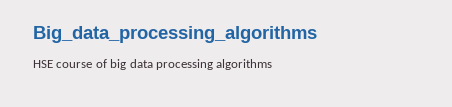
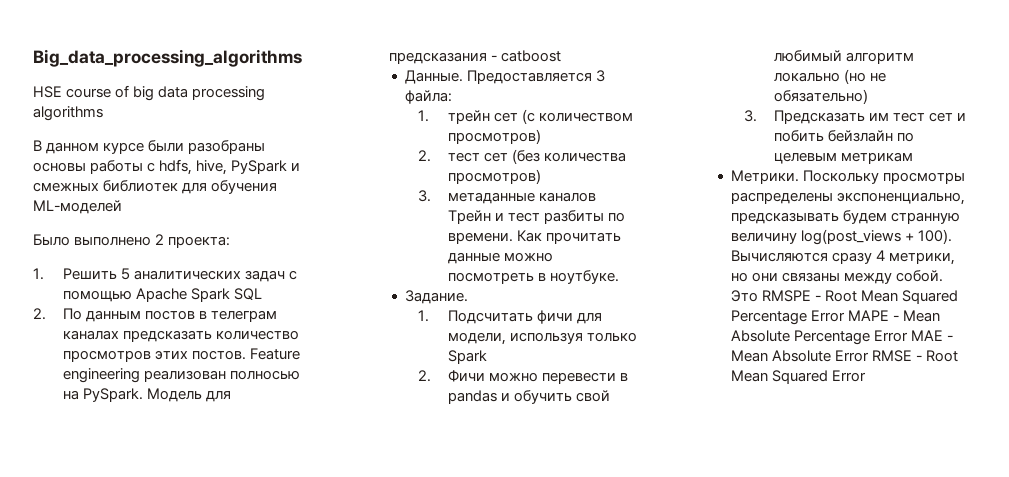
(273, 64) none -> [33,140,266,154] [33,159,301,175] [33,180,278,194] [33,200,122,214] [33,234,231,248] [33,268,297,282] [62,288,262,302] [33,308,277,322] [62,330,299,342] [62,348,300,362] [62,368,300,383] [62,388,231,402] [388,50,561,64] [405,70,606,84] [405,90,453,104] [418,109,634,124] [447,129,541,144] [418,149,627,164] [447,169,541,184] [418,190,596,204] [447,210,626,224] [447,230,621,244] [447,252,553,264] [447,270,619,284] [405,290,469,304] [418,310,602,324] [447,332,637,345] [447,350,487,364] [418,370,629,384] [447,390,611,404] [773,50,914,64] [773,69,886,84] [773,89,868,104] [744,110,967,124] [773,130,914,142] [773,152,913,164] [731,170,966,184] [731,192,966,205] [731,210,961,224] [731,229,953,245] [731,250,956,265] [731,270,944,284] [731,290,959,304] [731,310,941,325] [731,330,954,345] [731,350,959,362] [731,370,867,384] // В данном курсе были разобраны основы работы с hdfs, hive, PySpark и смежных библиотек для обучения ML-моделей // Было выполнено 2 проекта: // 1. Решить 5 аналитических задач с помощью Apache Spark SQL // 2. По данным постов в телеграм каналах предсказать количество просмотров этих постов. Feature engineering реализован полносью на PySpark. Модель для предсказания - catboost // Данные. Предоставляется 3 файла: // 1. трейн сет (с количеством просмотров) // 2. тест сет (без количества просмотров) // 3. метаданные каналов Трейн и тест разбиты по времени. Как прочитать данные можно посмотреть в ноутбуке. // Задание. // 1. Подсчитать фичи для модели, используя только Spark // 2. Фичи можно перевести в pandas и обучить свой любимый алгоритм локально (но не обязательно) // 3. Предсказать им тест сет и побить бейзлайн по целевым метрикам // Метрики. Поскольку просмотры распределены экспоненциально, предсказывать будем странную величину log(post_views + 100). Вычисляются сразу 4 метрики, но они связаны между собой. Это RMSPE - Root Mean Squared Percentage Error MAPE - Mean Absolute Percentage Error MAE - Mean Absolute Error RMSE - Root Mean Squared Error

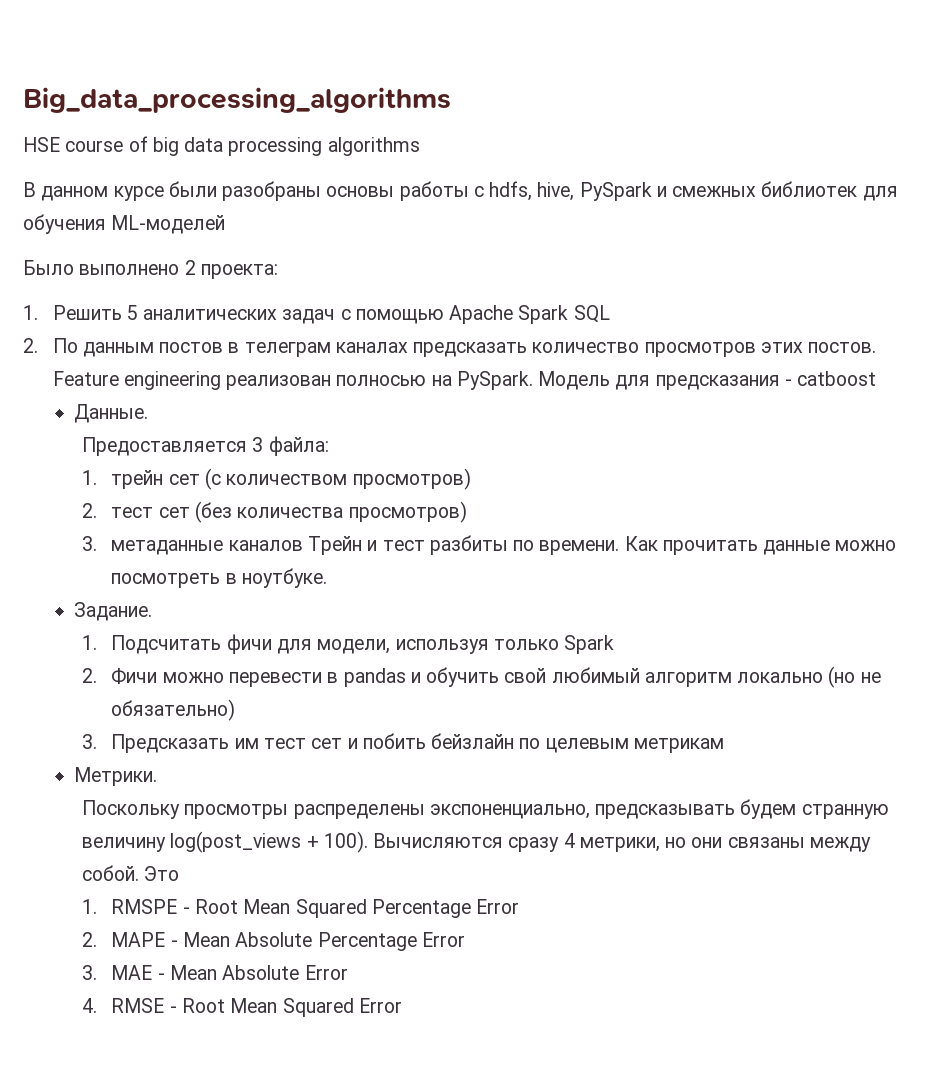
(464, 77) none -> (148, 413) //
(800, 177) none -> (157, 776) //
(759, 296) none -> [81,899,97,914] // 1.
(846, 316) none -> [81,932,97,947] // 2.
(909, 336) none -> [81,965,97,980] // 3.
(870, 356) none -> [81,998,97,1013] // 4.

